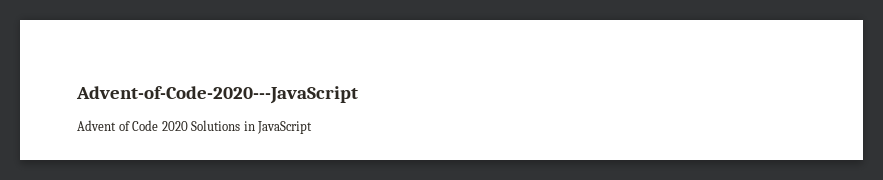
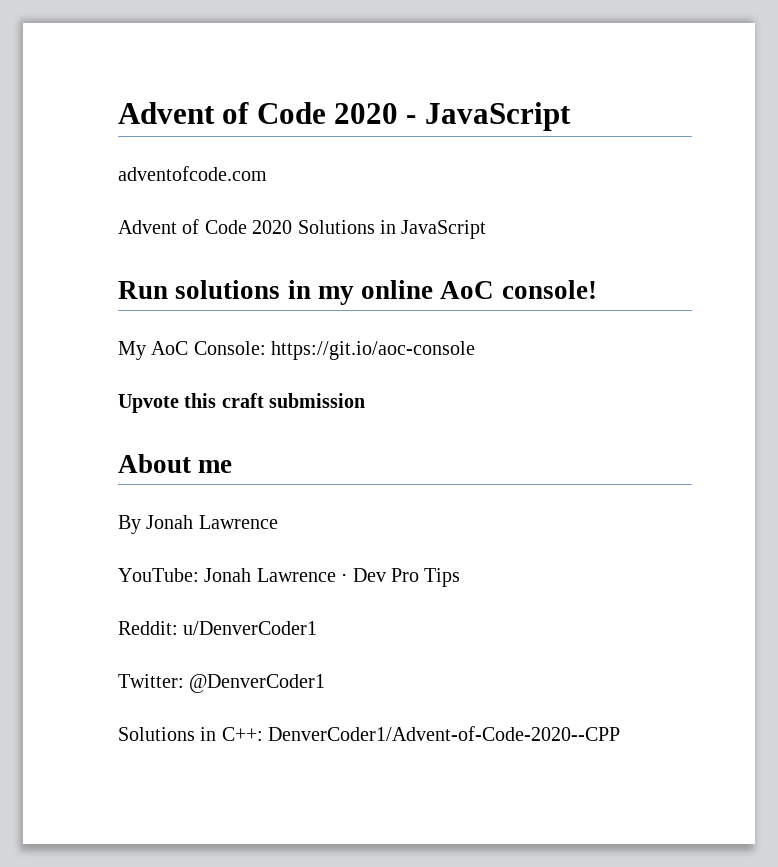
[76,86,358,104] Advent-of-Code-2020---JavaScript -> [118,102,571,131] [118,166,267,181] Advent of Code 2020 - JavaScript // adventofcode.com
(313, 127) none -> [118,280,597,305] [118,341,476,360] [118,393,366,413] [118,454,233,473] [118,515,278,534] [118,568,461,587] [118,621,318,635] [118,674,326,693] [118,726,621,741] // Run solutions in my online AoC console! // My AoC Console: https://git.io/aoc-console // Upvote this craft submission // About me // By Jonah Lawrence // YouTube: Jonah Lawrence ⋅ Dev Pro Tips // Reddit: u/DenverCoder1 // Twitter: @DenverCoder1 // Solutions in C++: DenverCoder1/Advent-of-Code-2020--CPP

